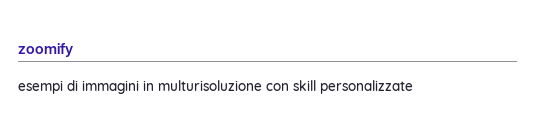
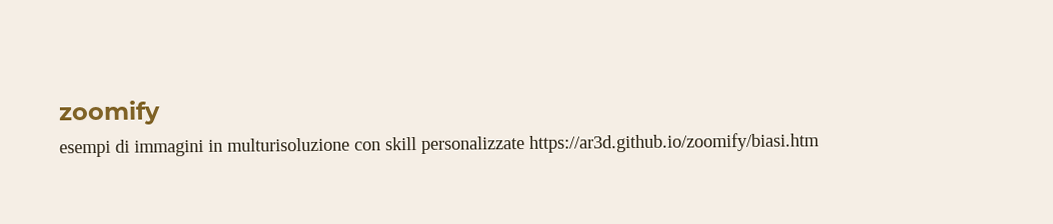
(413, 87) none -> [529,132,820,153] https://ar3d.github.io/zoomify/biasi.htm

